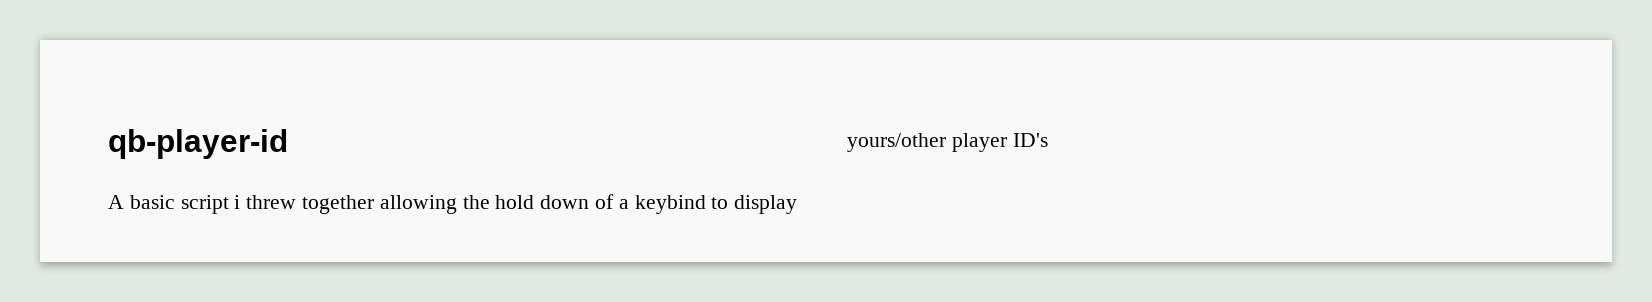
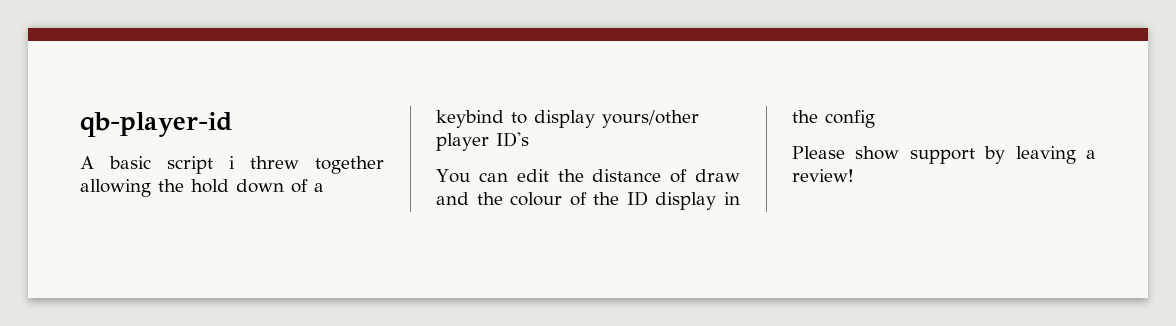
(1048, 140) none -> [436,169,740,183] [436,191,740,210] [792,110,875,128] [792,146,1096,164] [792,169,854,182] // You can edit the distance of draw and the colour of the ID display in the config // Please show support by leaving a review!

